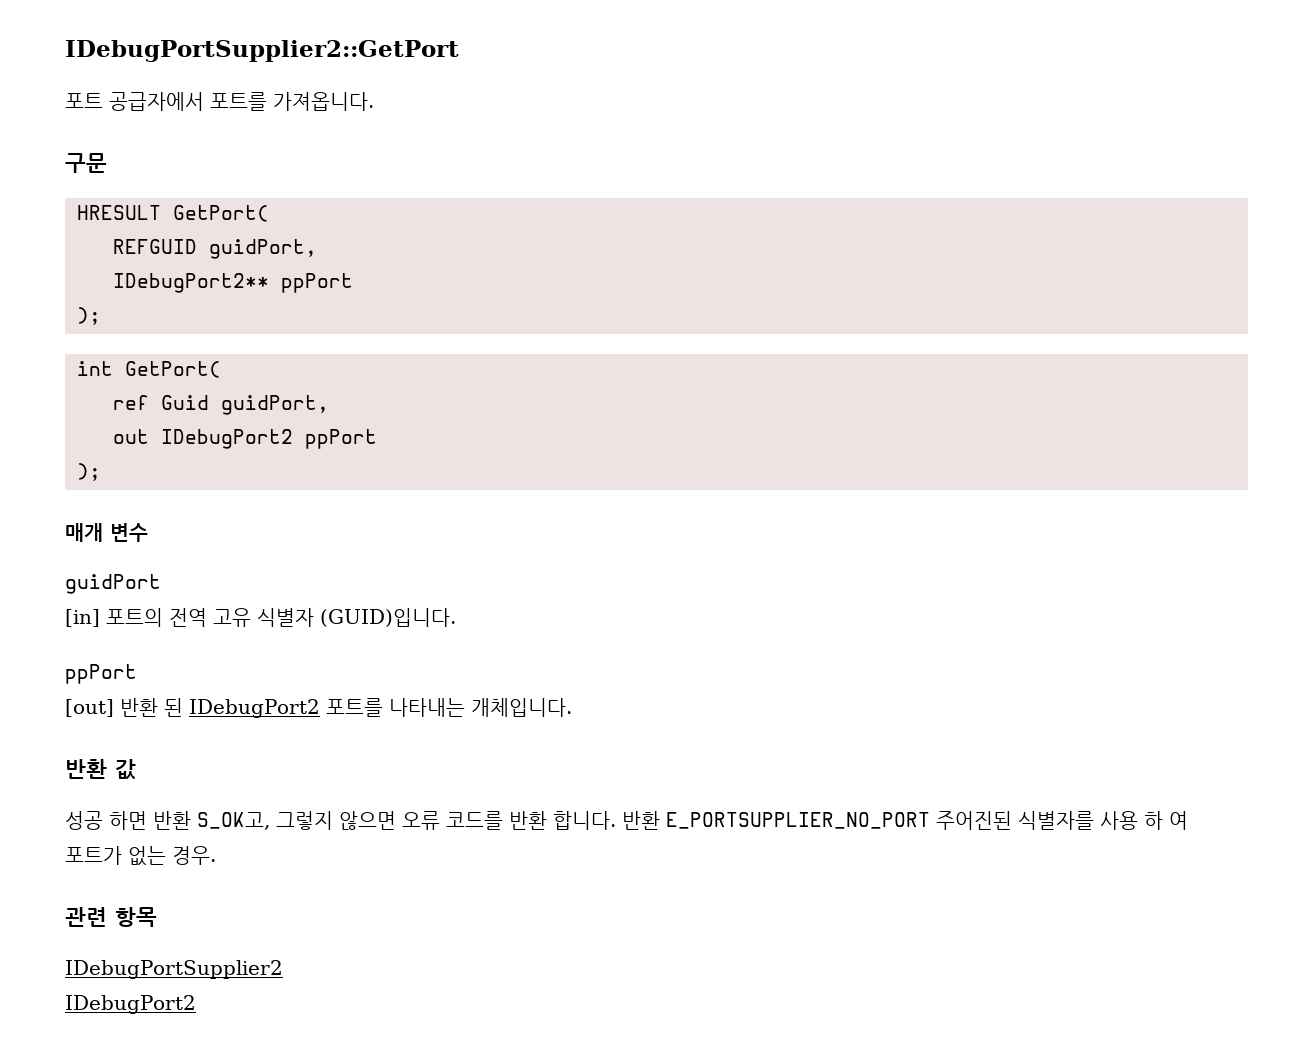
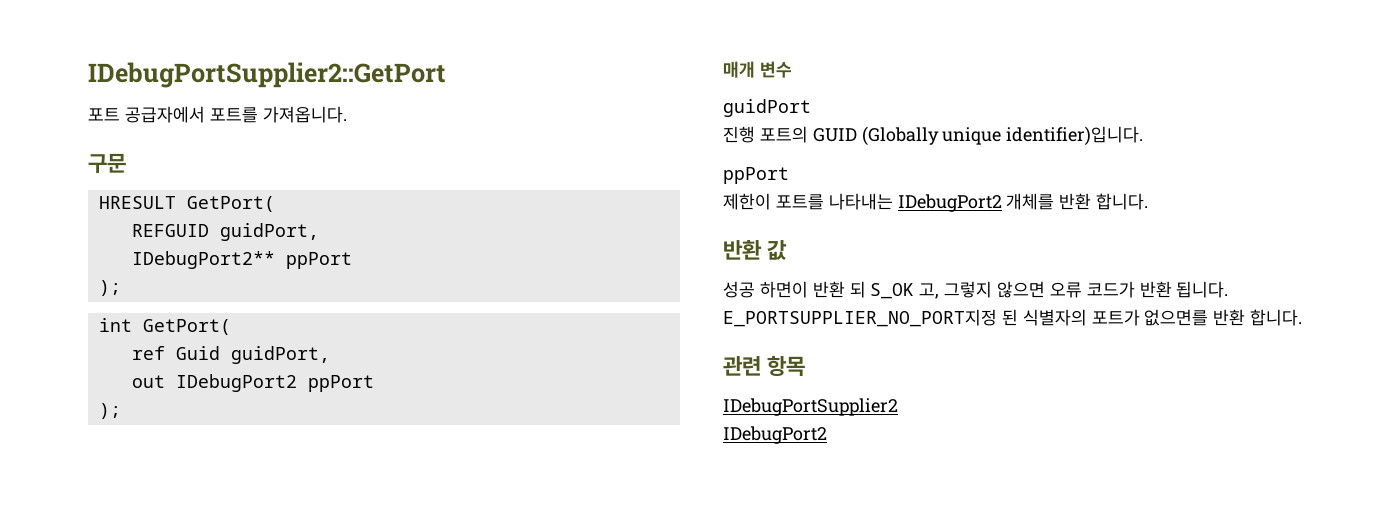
[65,608,456,627] [65,664,137,684] [65,698,572,718] [65,759,136,780] [65,811,1188,830] [65,846,216,866] [in] 포트의 전역 고유 식별자 (GUID)입니다. // ppPort // [out] 반환 된 IDebugPort2 포트를 나타내는 개체입니다. // 반환 값 // 성공 하면 반환 S_OK고, 그렇지 않으면 오류 코드를 반환 합니다. 반환 E_PORTSUPPLIER_NO_PORT 주어진된 식별자를 사용 하 여 포트가 없는 경우. -> [723,126,1144,146] [723,167,789,184] [723,193,1149,212] [723,239,788,260] [723,281,1229,299] [723,309,1303,327] 진행 포트의 GUID (Globally unique identifier)입니다. // ppPort // 제한이 포트를 나타내는 IDebugPort2 개체를 반환 합니다. // 반환 값 // 성공 하면이 반환 되 S_OK 고, 그렇지 않으면 오류 코드가 반환 됩니다. E_PORTSUPPLIER_NO_PORT지정 된 식별자의 포트가 없으면를 반환 합니다.

